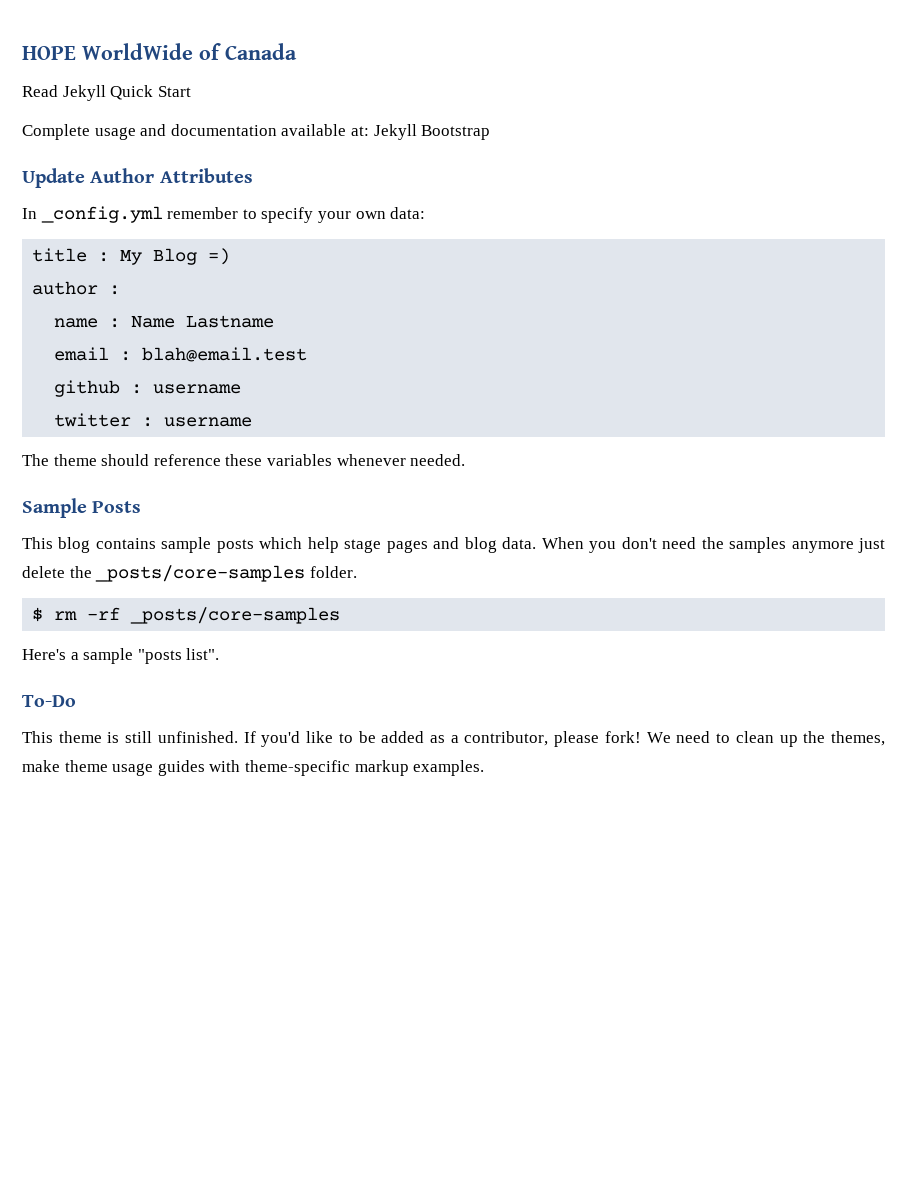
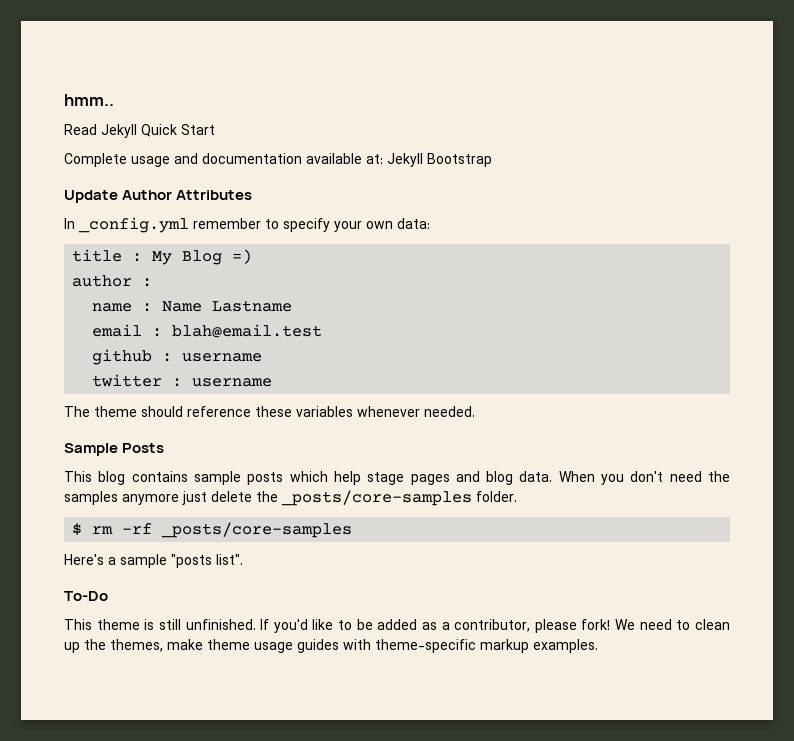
[22,43,297,60] HOPE WorldWide of Canada -> [64,94,114,106] hmm..

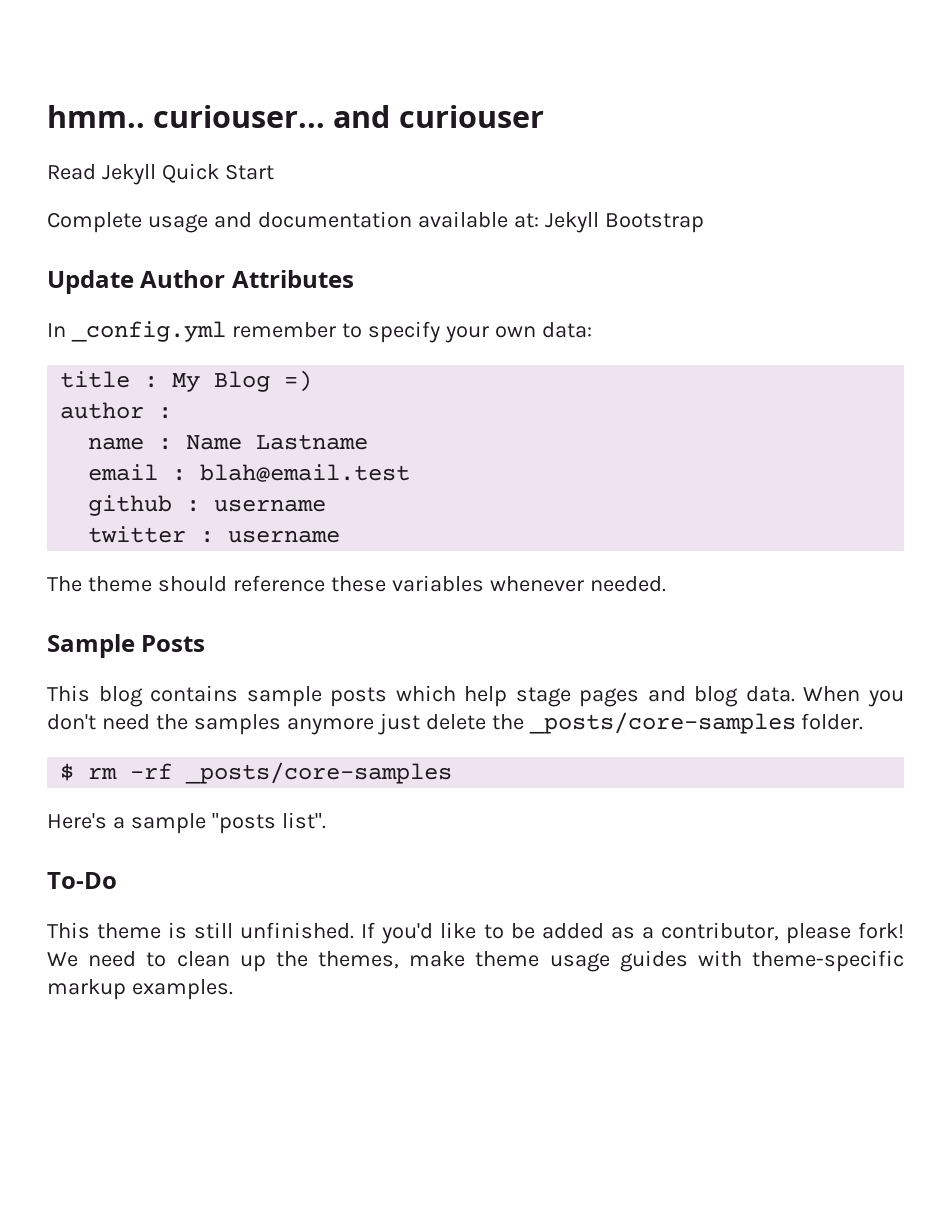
(114, 100) none -> [153,105,544,128] curiouser... and curiouser

